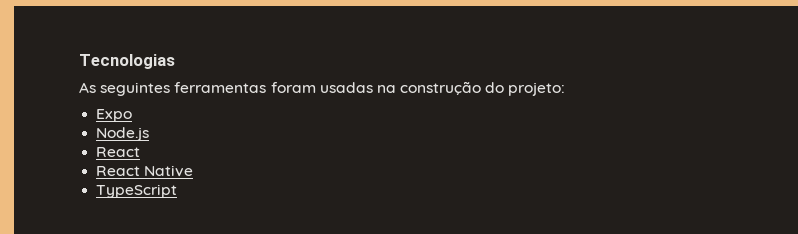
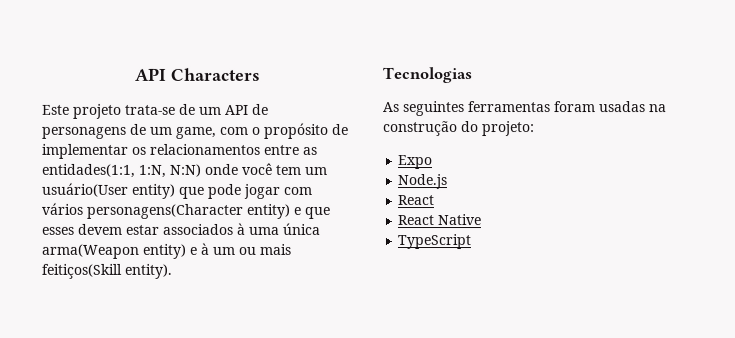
(79, 61) none -> [134,67,261,81] [42,103,269,119] [42,122,349,139] [42,143,318,159] [41,162,328,178] [41,182,312,199] [41,202,330,219] [41,222,320,235] [41,242,291,259] [41,263,172,279] API Characters // Este projeto trata-se de um API de personagens de um game, com o propósito de implementar os relacionamentos entre as entidades(1:1, 1:N, N:N) onde você tem um usuário(User entity) que pode jogar com vários personagens(Character entity) e que esses devem estar associados à uma única arma(Weapon entity) e à um ou mais feitiços(Skill entity). //

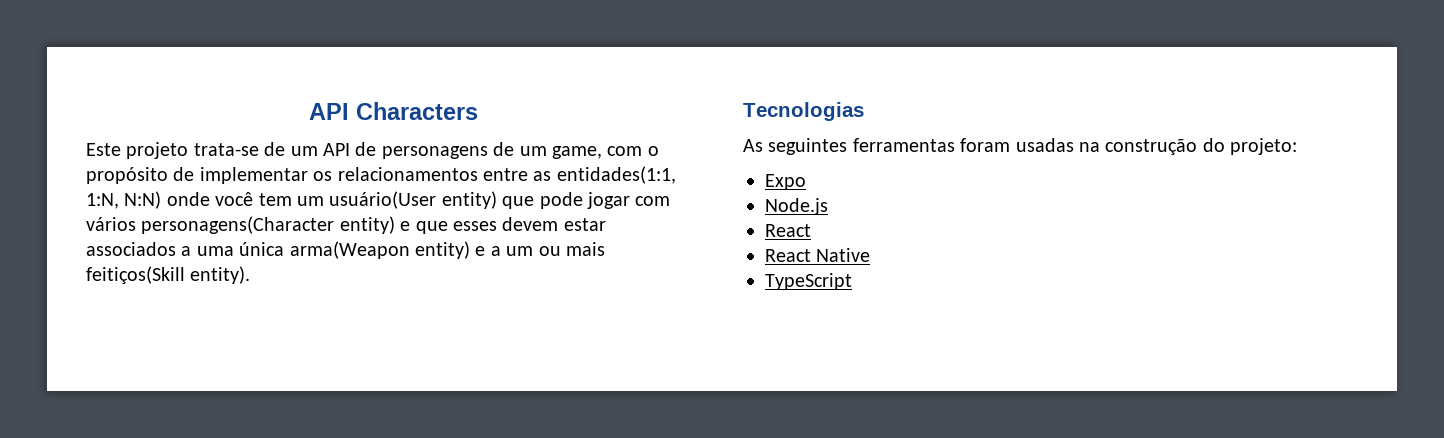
[236,222,245,235] à -> [181,246,192,256] a
[200,242,209,255] à -> [490,246,501,256] a

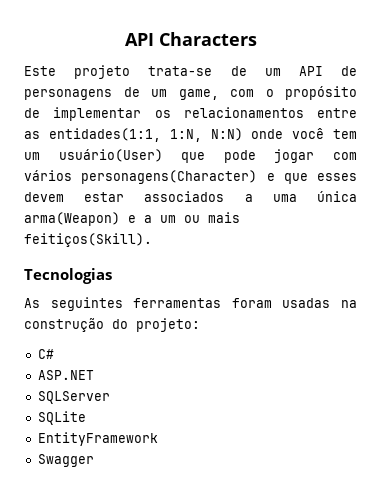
[329,191,497,209] usuário(User entity) -> [58,149,163,162] usuário(User)
[141,216,395,234] personagens(Character entity) -> [81,170,258,184] personagens(Character)
[289,241,470,259] arma(Weapon entity) -> [24,212,120,226] arma(Weapon)
[86,266,251,284] feitiços(Skill entity). -> [24,233,152,247] feitiços(Skill).
[765,174,806,190] [765,198,828,215] [765,224,811,237] [765,248,871,262] [765,273,852,290] Expo // Node.js // React // React Native // TypeScript -> [37,349,54,359] [37,370,94,380] [37,391,110,404] [37,411,86,425] [37,432,158,446] [37,454,94,467] C# // ASP.NET // SQLServer // SQLite // EntityFramework // Swagger

